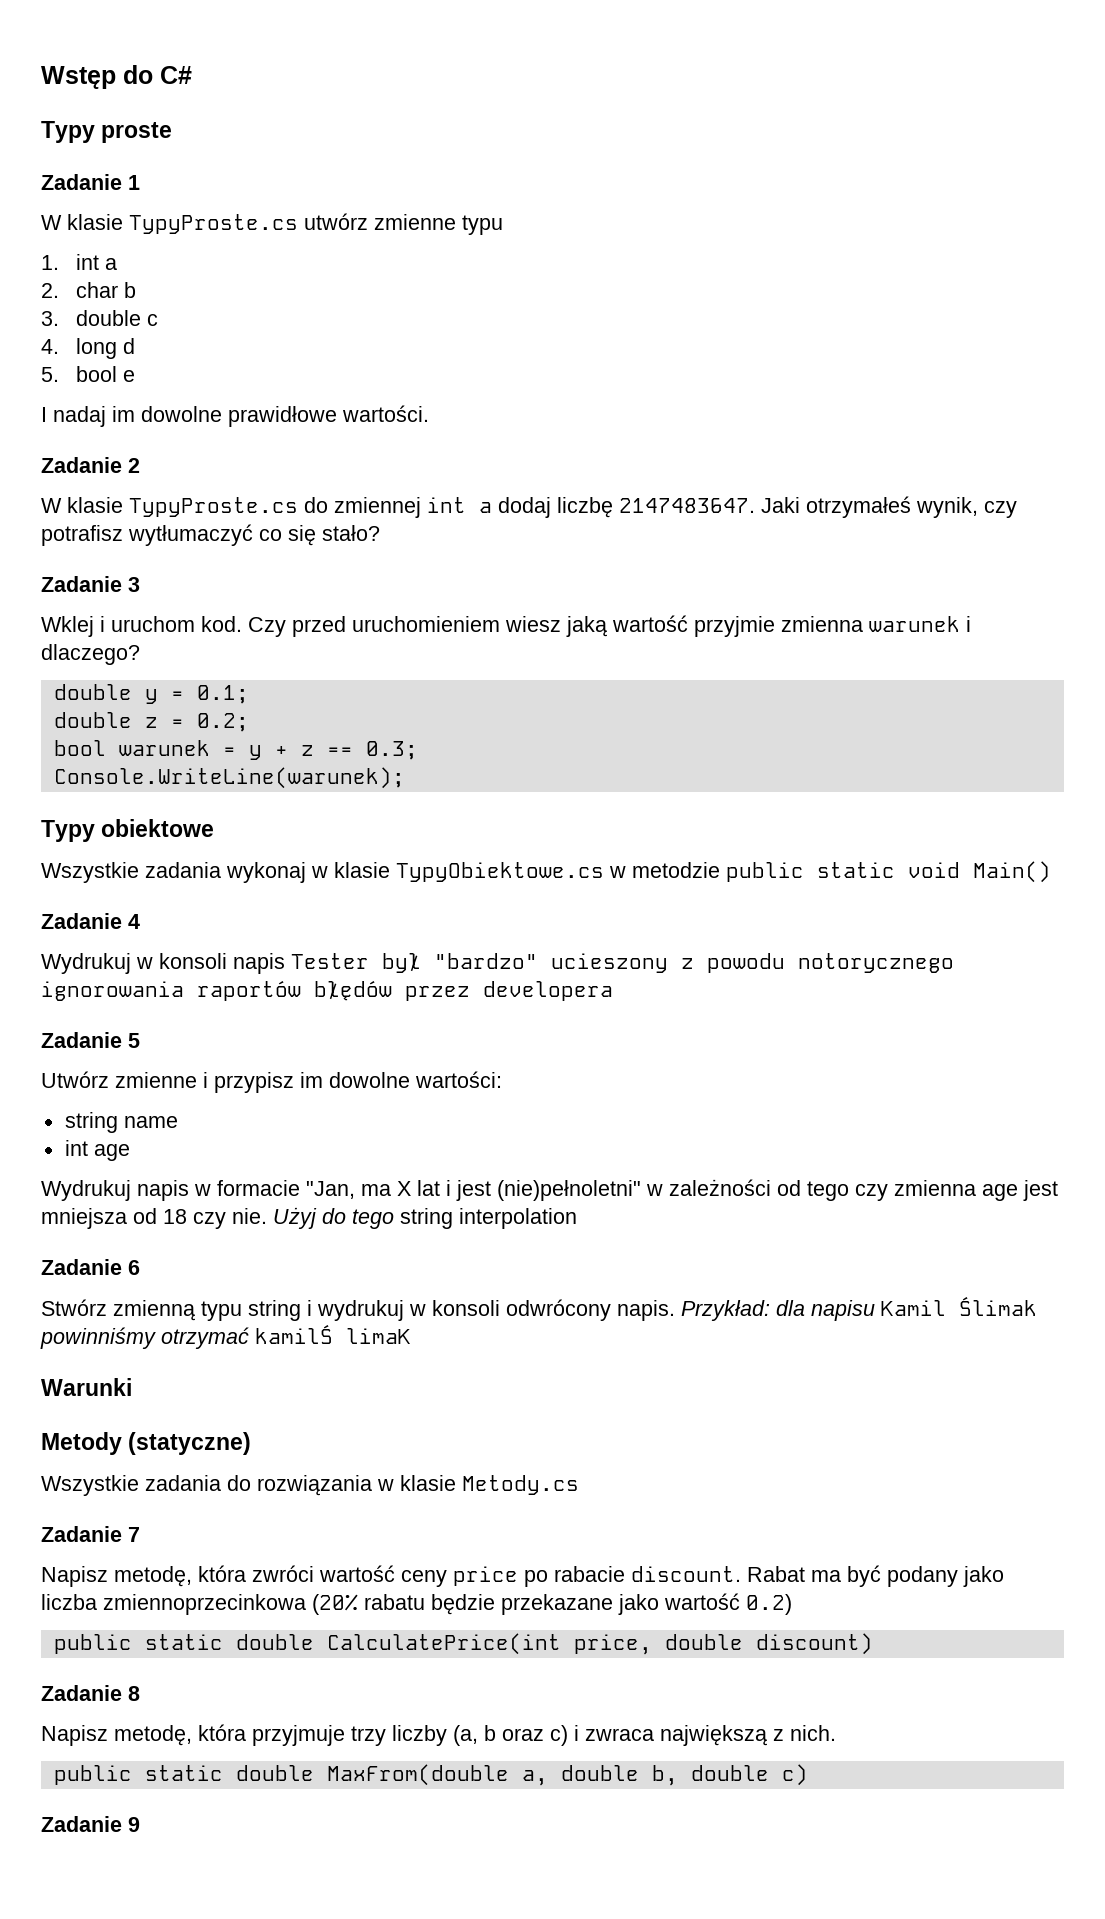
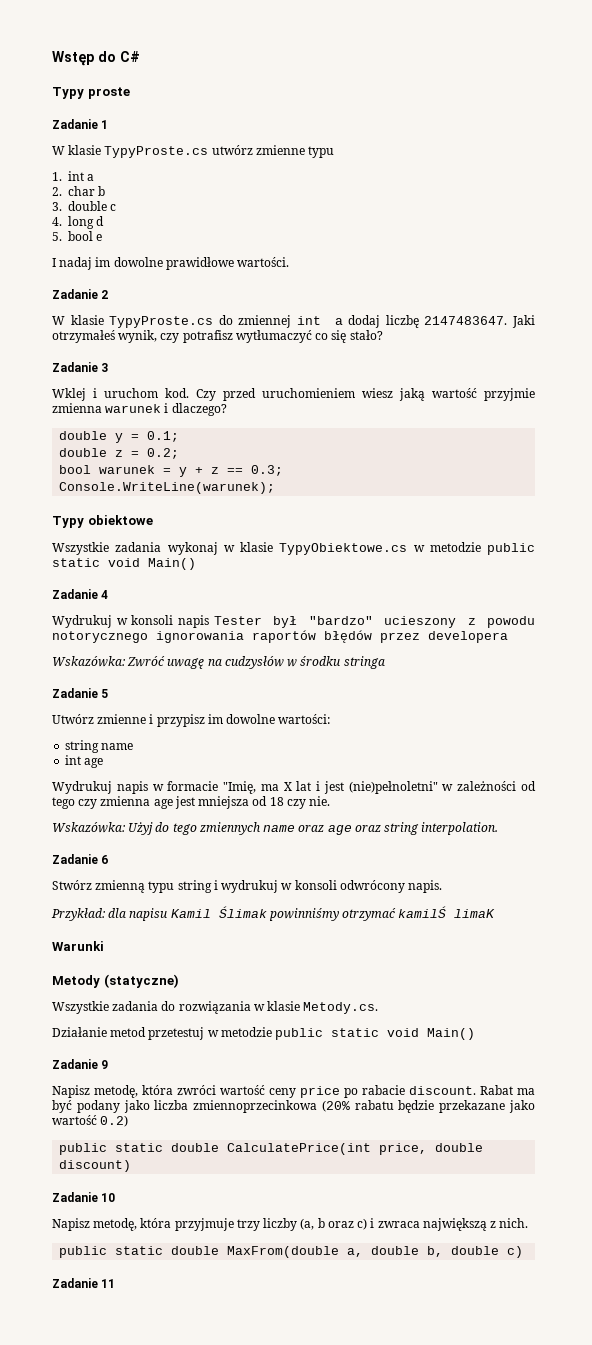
(613, 991) none -> [52,656,385,669] // Wskazówka: Zwróć uwagę na cudzysłów w środku stringa
[306,1181,355,1199] "Jan, -> [223,781,257,794] "Imię,
(267, 1216) none -> [52,822,125,833] // Wskazówka:
[400,1208,577,1229] string interpolation -> [198,822,499,835] zmiennych name oraz age oraz string interpolation.
(675, 1310) none -> (443, 886) //
[462,1475,579,1495] [41,1526,140,1542] Metody.cs // Zadanie 7 -> [303,1002,379,1014] [52,1027,476,1040] [52,1059,109,1069] Metody.cs. // Działanie metod przetestuj w metodzie public static void Main() // Zadanie 9
[128,1686,140,1701] 8 -> [101,1193,116,1202] 10
[128,1817,140,1832] 9 -> [101,1279,116,1288] 11

